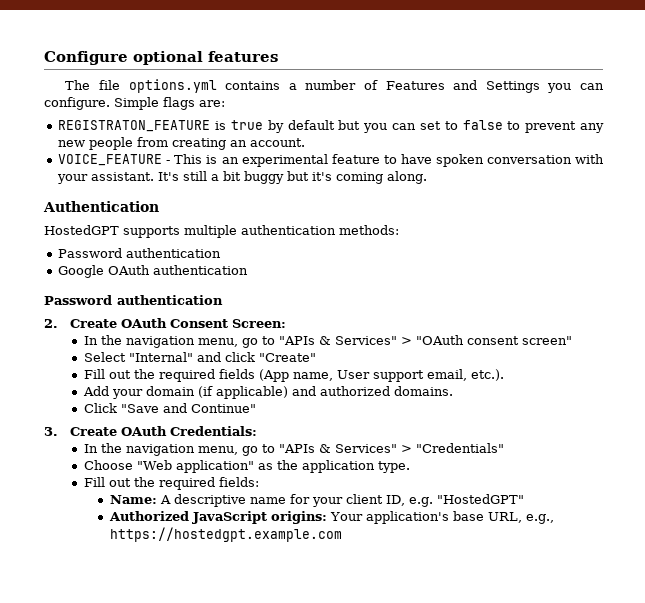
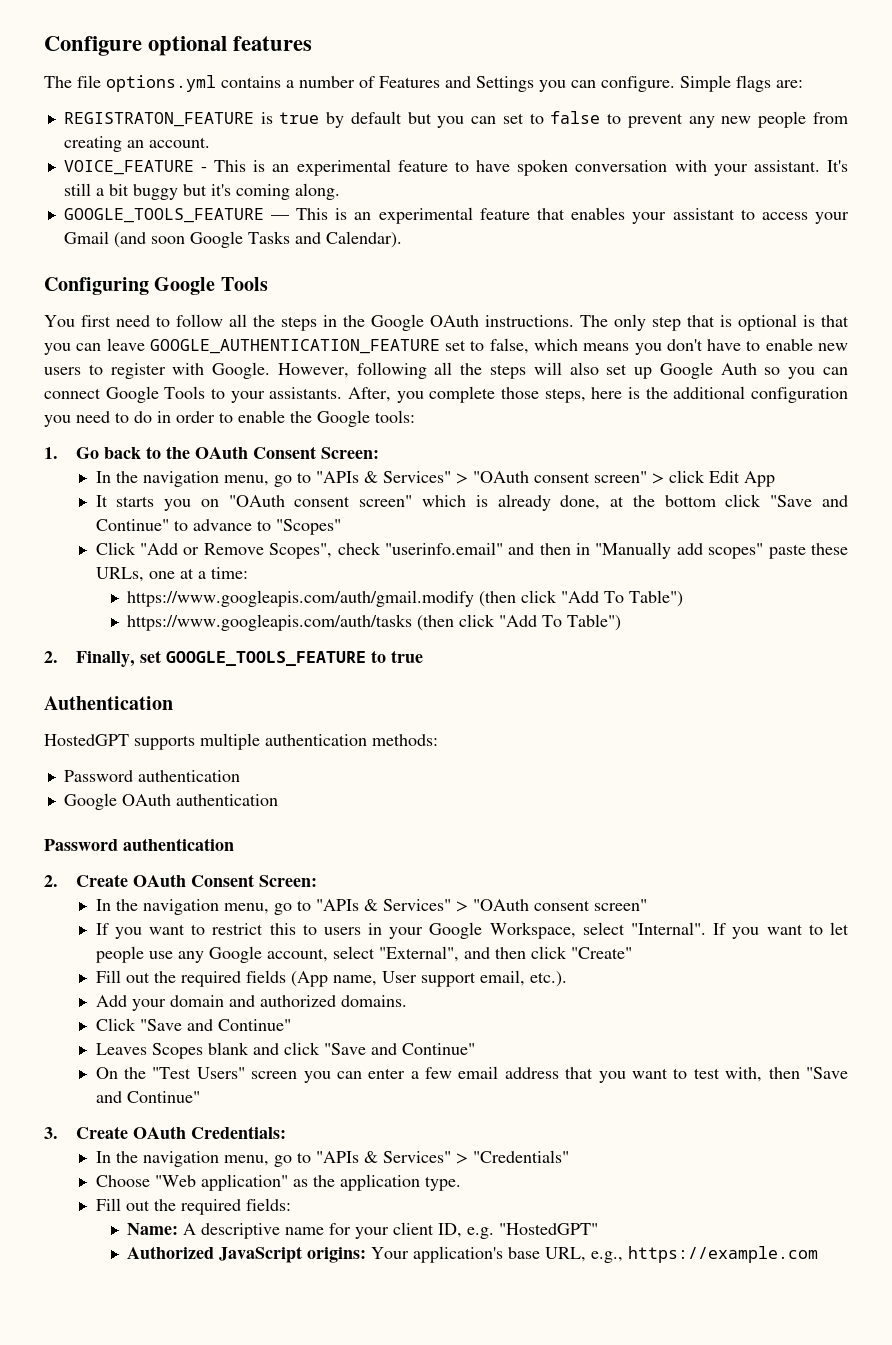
(428, 177) none -> [63,207,850,224] [63,231,402,248] [44,277,268,295] [44,314,849,331] [44,338,849,355] [44,362,849,379] [44,386,848,403] [44,410,415,427] [44,446,379,459] [95,470,775,487] [95,494,849,511] [95,519,341,535] [95,542,848,559] [95,567,248,582] [127,590,684,607] [127,614,622,631] [44,650,423,667] // GOOGLE_TOOLS_FEATURE — This is an experimental feature that enables your assistant to access your Gmail (and soon Google Tasks and Calendar). // Configuring Google Tools // You first need to follow all the steps in the Google OAuth instructions. The only step that is optional is that you can leave GOOGLE_AUTHENTICATION_FEATURE set to false, which means you don't have to enable new users to register with Google. However, following all the steps will also set up Google Auth so you can connect Google Tools to your assistants. After, you complete those steps, here is the additional configuration you need to do in order to enable the Google tools: // 1. Go back to the OAuth Consent Screen: // In the navigation menu, go to "APIs & Services" > "OAuth consent screen" > click Edit App // It starts you on "OAuth consent screen" which is already done, at the bottom click "Save and Continue" to advance to "Scopes" // Click "Add or Remove Scopes", check "userinfo.email" and then in "Manually add scopes" paste these URLs, one at a time: // https://www.googleapis.com/auth/gmail.modify (then click "Add To Table") // https://www.googleapis.com/auth/tasks (then click "Add To Table") // 2. Finally, set GOOGLE_TOOLS_FEATURE to true
[84,352,222,362] Select "Internal" and -> [95,922,850,939] [95,946,526,963] If you want to restrict this to users in your Google Workspace, select "Internal". If you want to let people use any Google account, select "External", and then
[198,386,289,399] (if applicable) -> (224, 1001) none
(257, 408) none -> [95,1042,475,1059] [95,1066,848,1083] [95,1091,200,1103] // Leaves Scopes blank and click "Save and Continue" // On the "Test Users" screen you can enter a few email address that you want to test with, then "Save and Continue"
[110,527,343,542] https://hostedgpt.example.com -> [628,1246,819,1263] https://example.com

